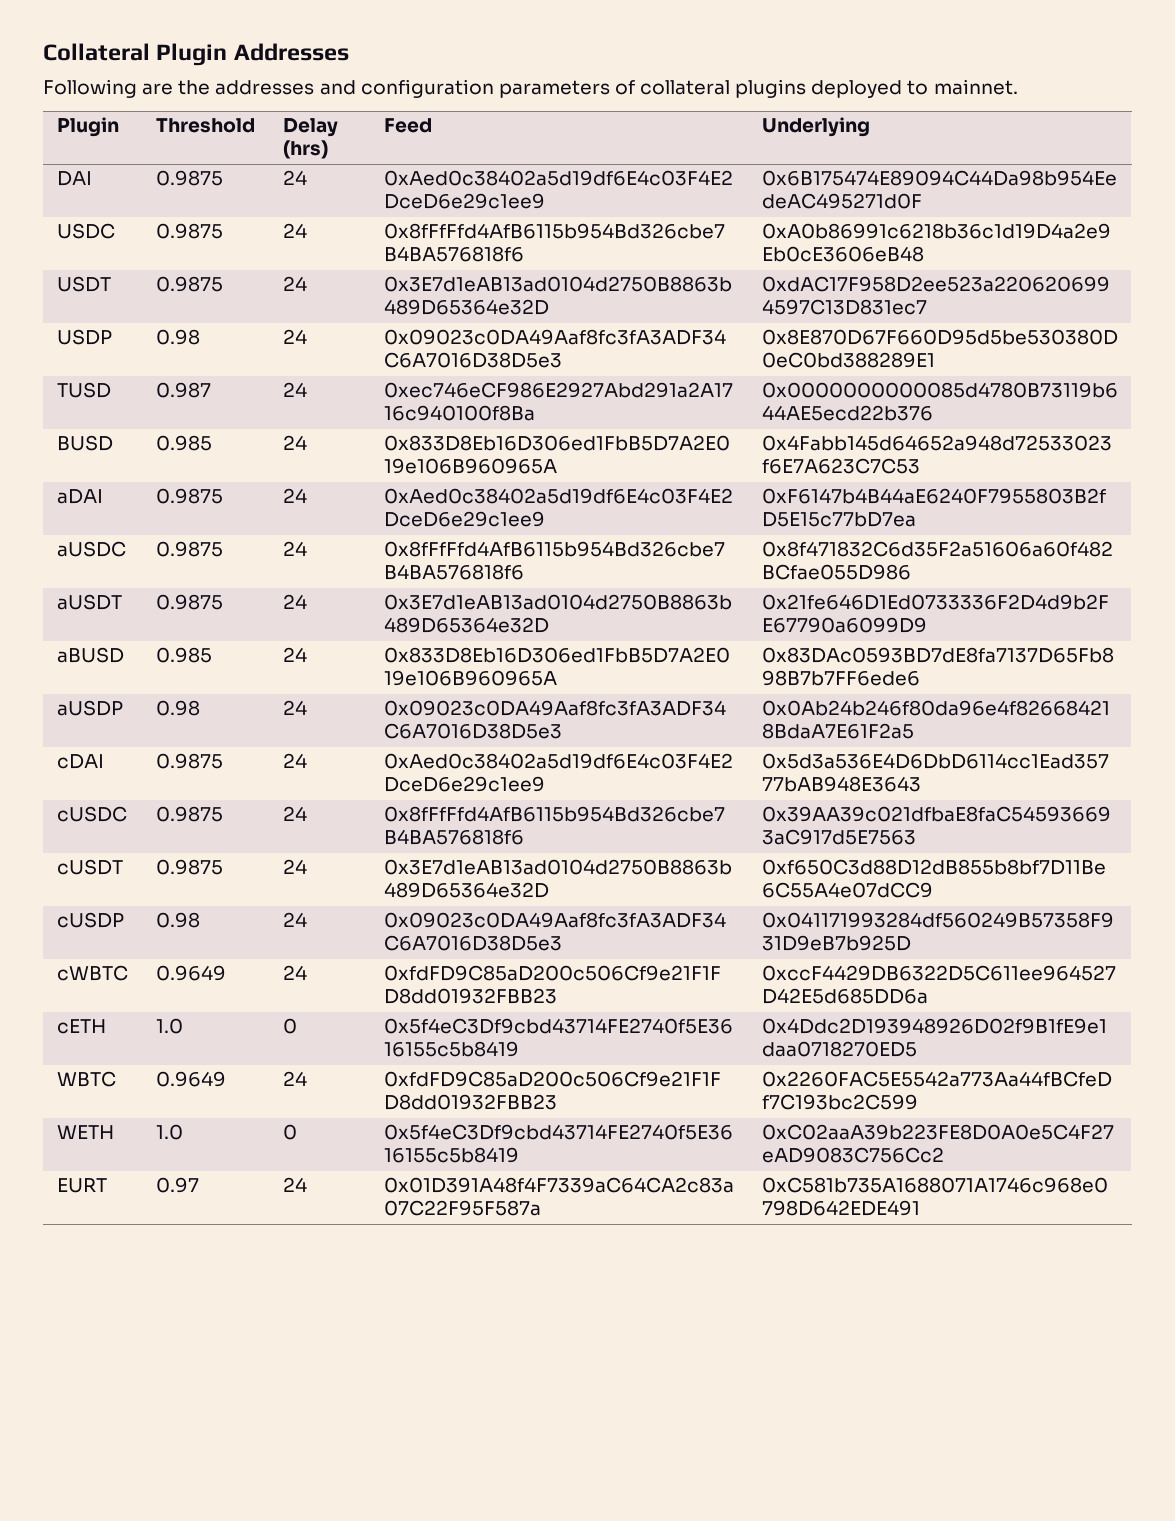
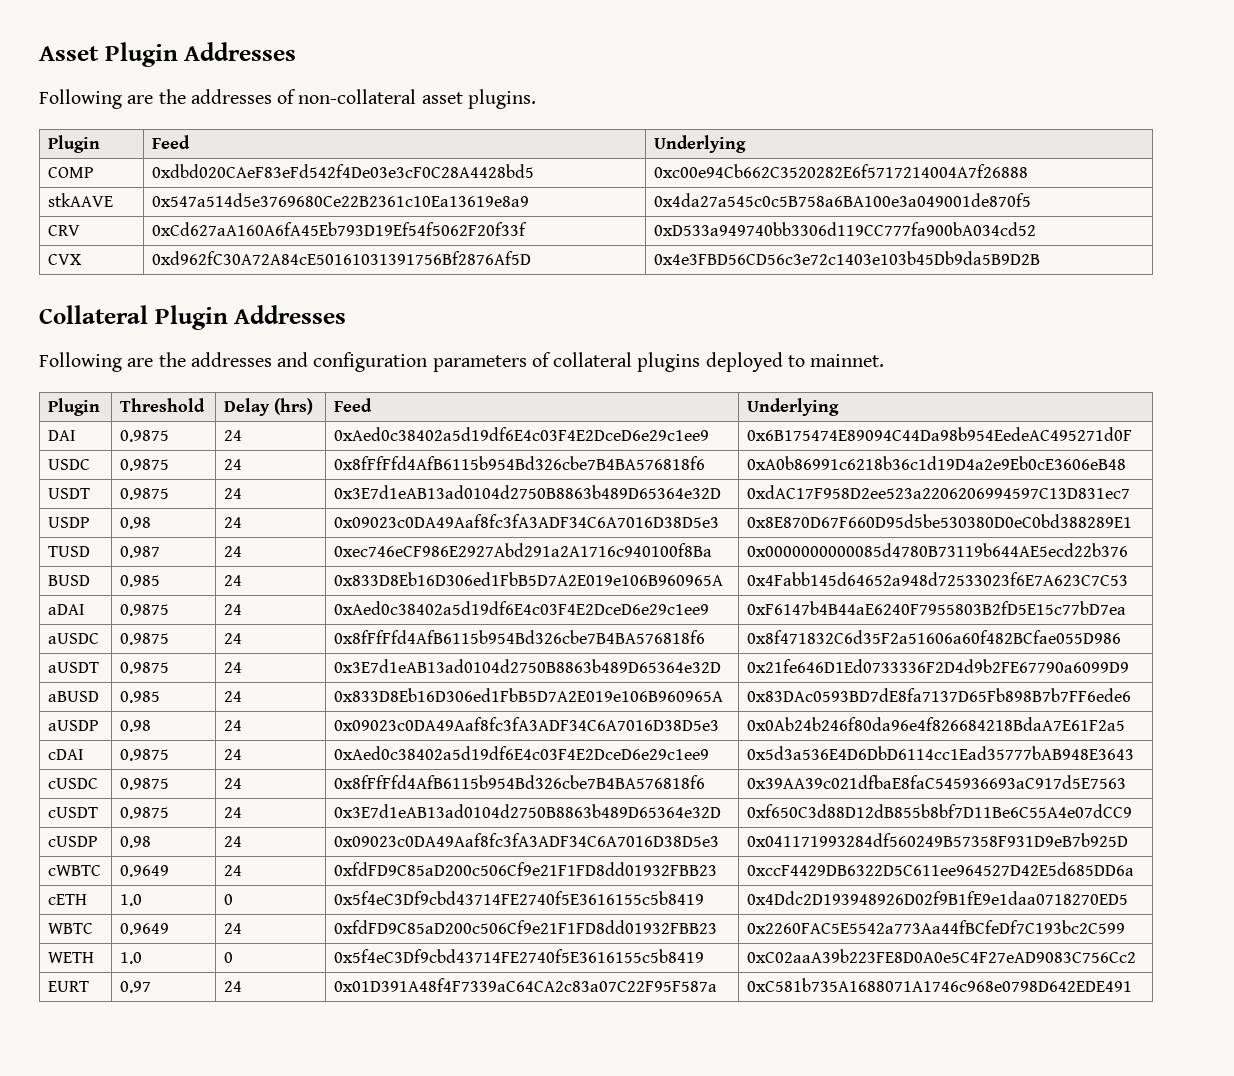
(43, 52) none -> [39,42,297,67] [39,89,536,109] [47,135,100,153] [151,135,190,149] [653,135,746,153] [47,167,94,178] [151,164,534,178] [653,164,1028,178] [47,193,113,207] [151,193,529,207] [653,193,1031,207] [47,225,80,236] [151,222,527,236] [653,222,1036,236] [47,254,81,265] [151,251,531,265] [653,251,1040,265] Asset Plugin Addresses // Following are the addresses of non-collateral asset plugins. // Plugin | Feed | Underlying // COMP | 0xdbd020CAeF83eFd542f4De03e3cF0C28A4428bd5 | 0xc00e94Cb662C3520282E6f5717214004A7f26888 // stkAAVE | 0x547a514d5e3769680Ce22B2361c10Ea13619e8a9 | 0x4da27a545c0c5B758a6BA100e3a049001de870f5 // CRV | 0xCd627aA160A6fA45Eb793D19Ef54f5062F20f33f | 0xD533a949740bb3306d119CC777fa900bA034cd52 // CVX | 0xd962fC30A72A84cE50161031391756Bf2876Af5D | 0x4e3FBD56CD56c3e72c1403e103b45Db9da5B9D2B //

